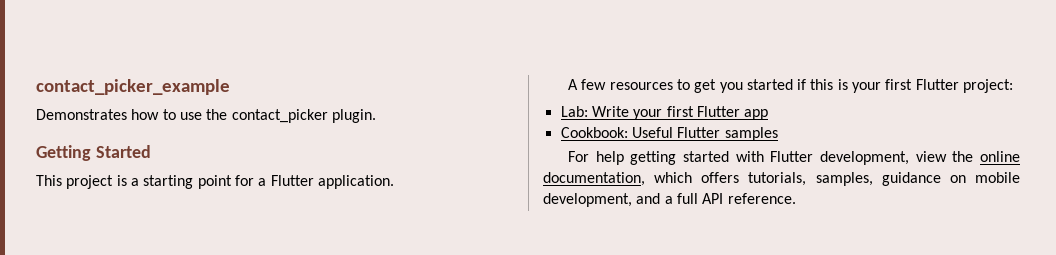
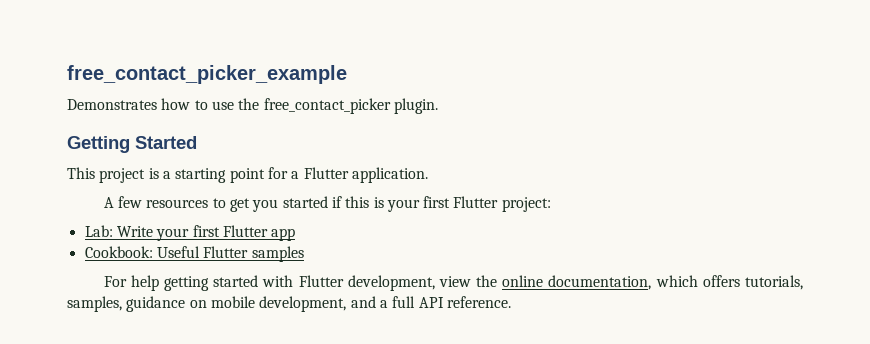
[36,79,230,95] contact_picker_example -> [67,65,347,84] free_contact_picker_example
[231,109,328,123] contact_picker -> [263,98,391,114] free_contact_picker

